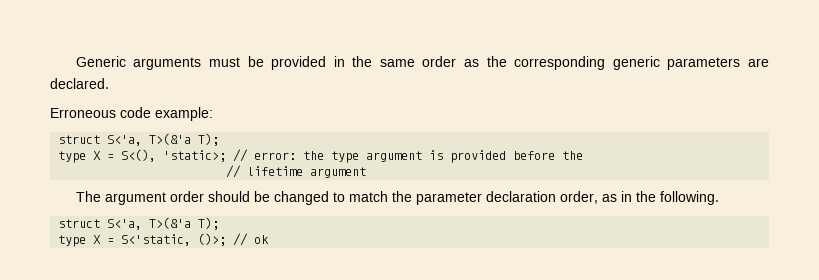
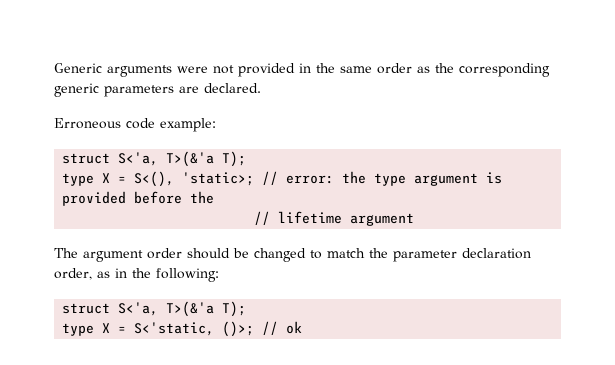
[208,56,264,67] must be -> [177,65,234,74] were not
[659,191,719,205] following. -> [156,268,219,282] following:

